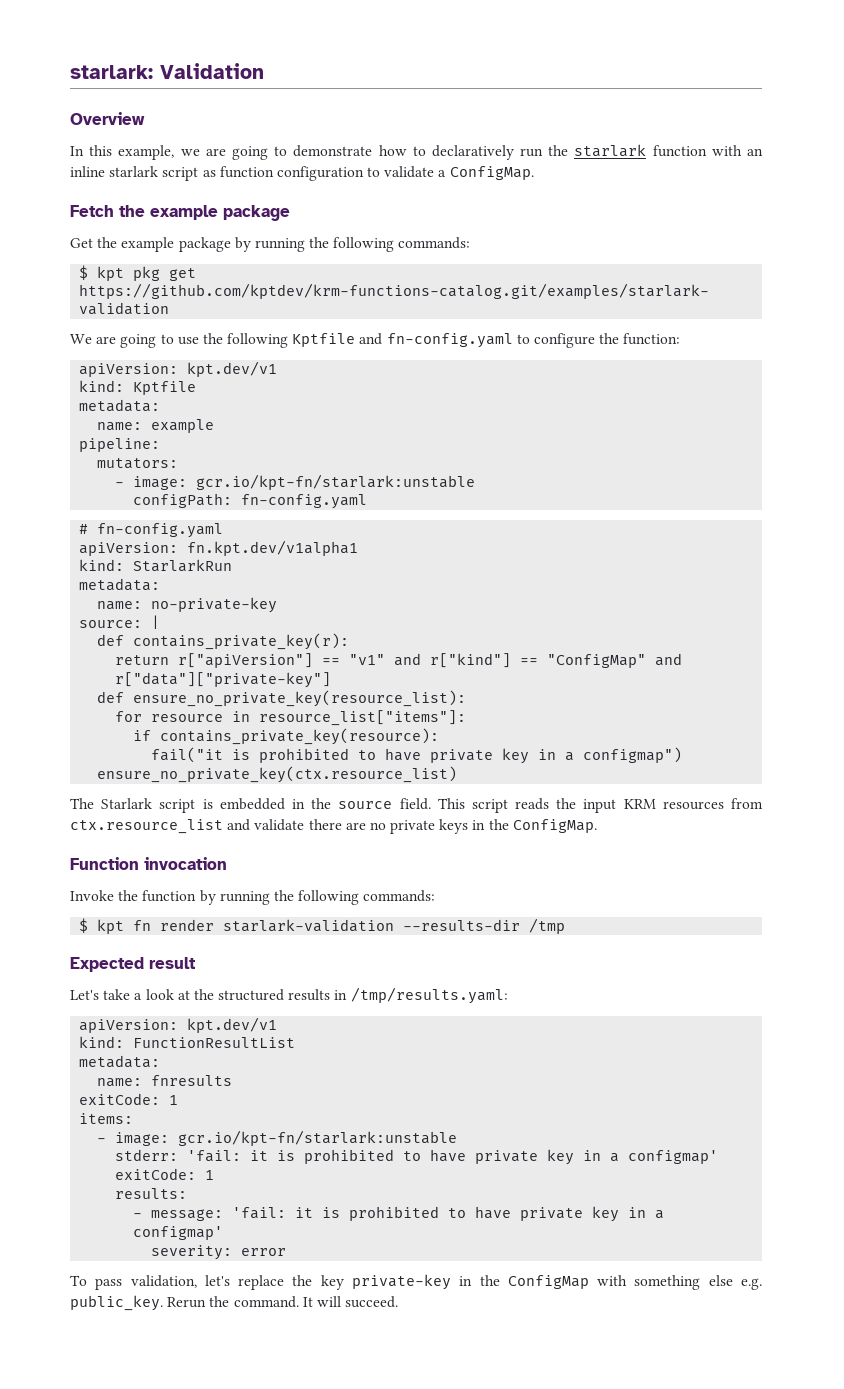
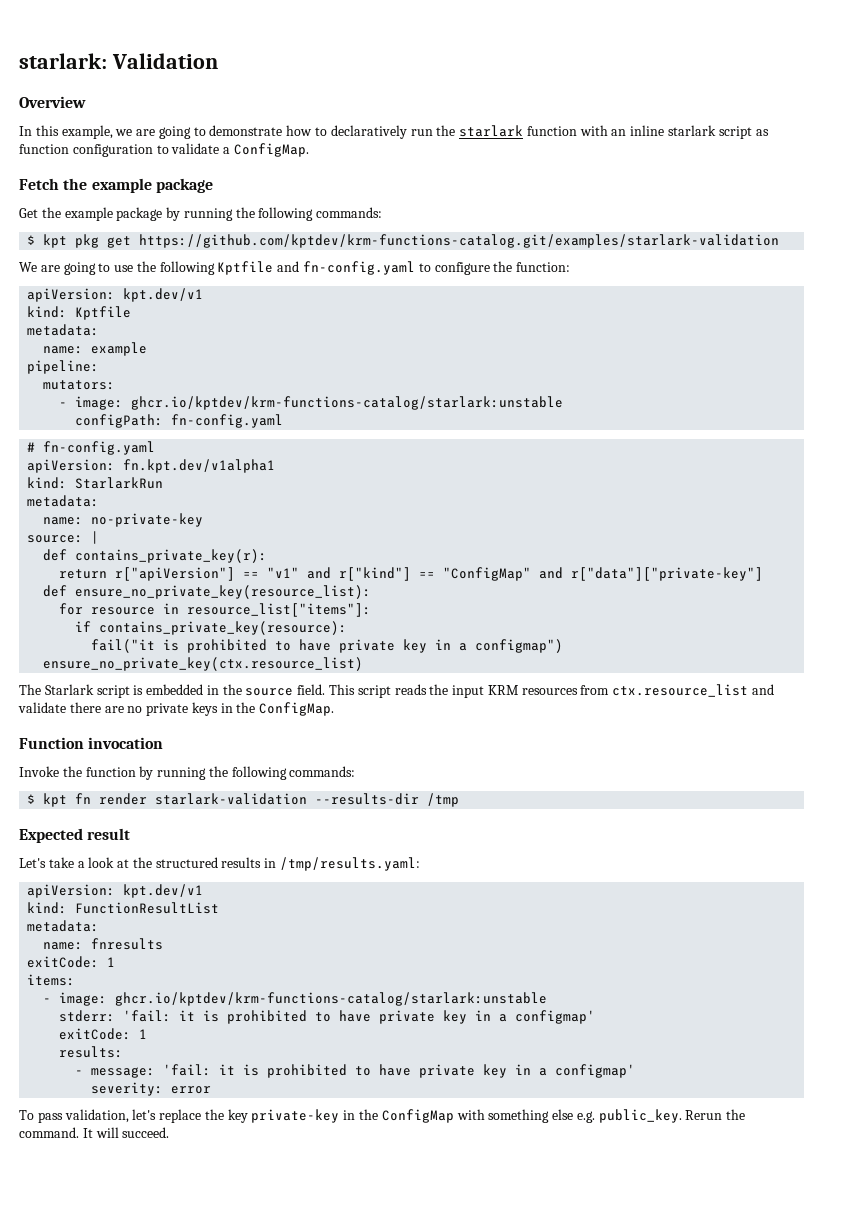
[196,474,476,490] gcr.io/kpt-fn/starlark:unstable -> [131,396,564,410] ghcr.io/kptdev/krm-functions-catalog/starlark:unstable
[178,1130,458,1146] gcr.io/kpt-fn/starlark:unstable -> [115,992,548,1006] ghcr.io/kptdev/krm-functions-catalog/starlark:unstable

